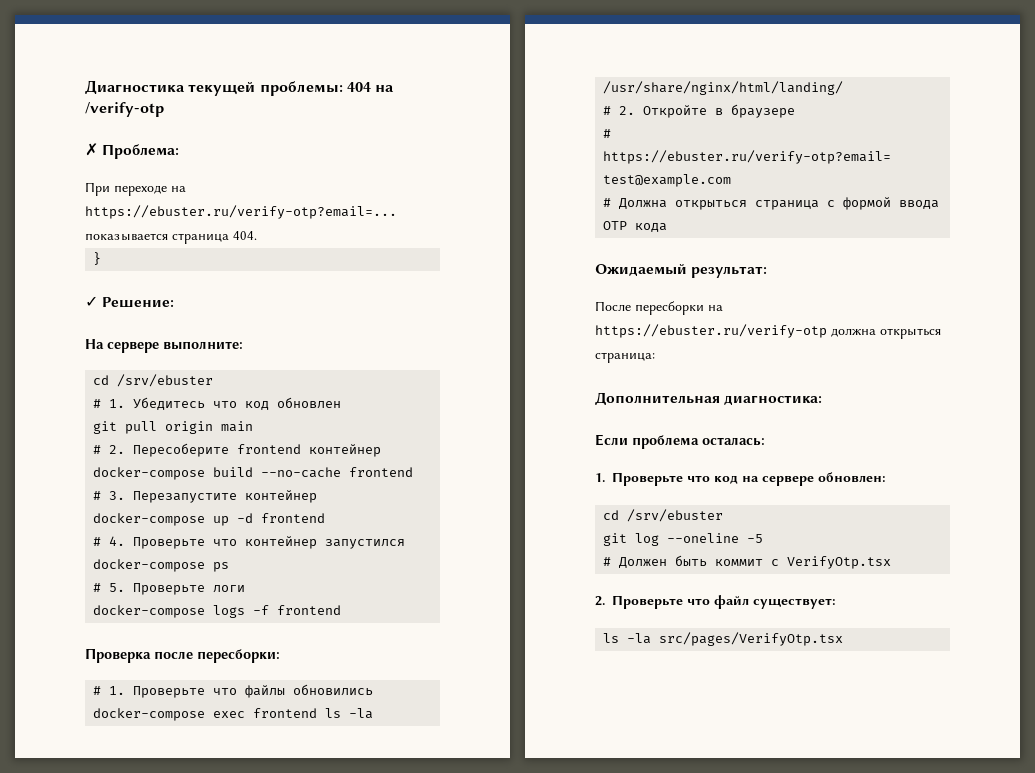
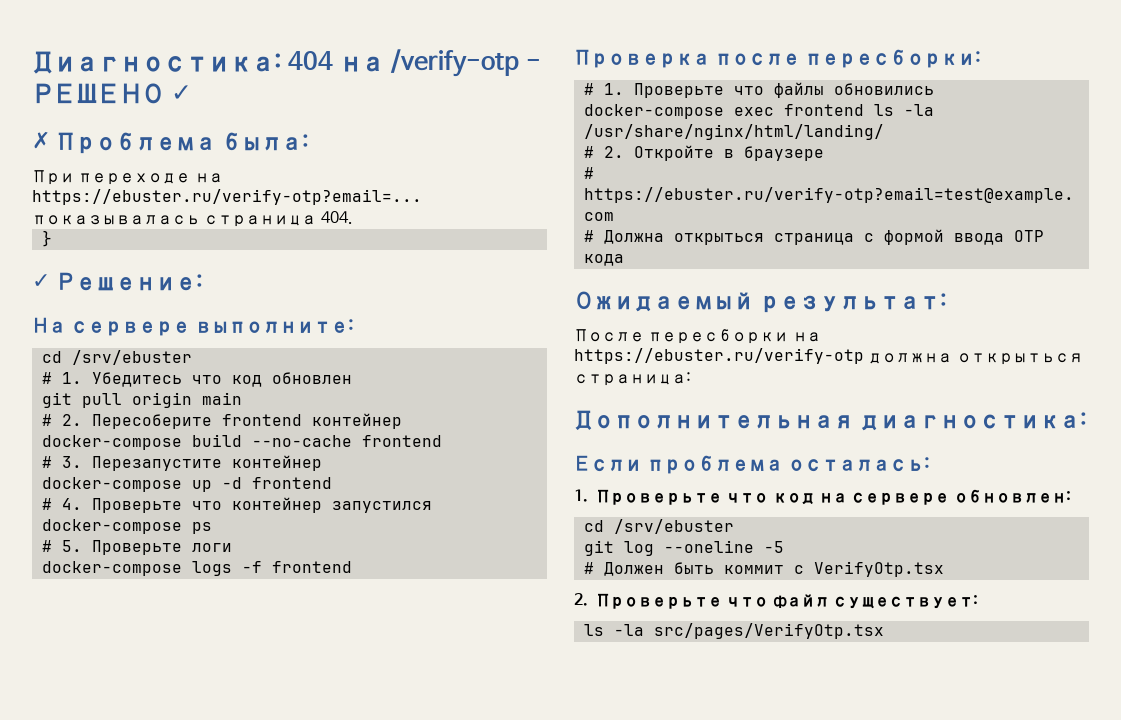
[85,80,343,96] Диагностика текущей проблемы: -> [32,51,281,74] Диагностика:
(164, 109) none -> [526,59,541,69] [32,83,192,104] - РЕШЕНО ✓
[102,144,180,159] Проблема: -> [55,132,309,154] Проблема была:
[85,233,168,241] показывается -> [32,215,200,225] показывалась

